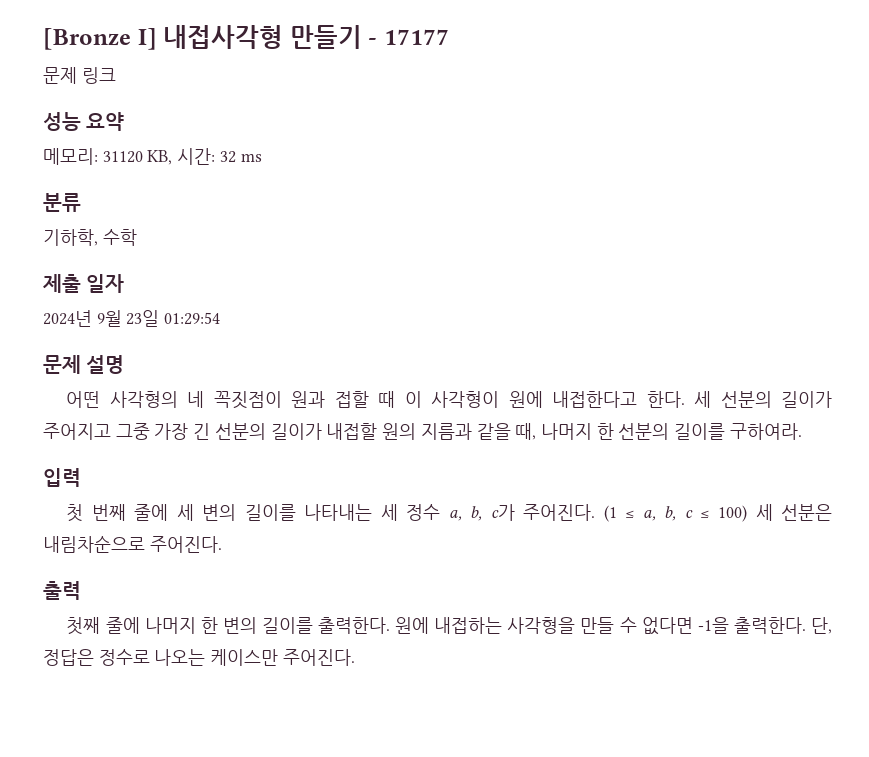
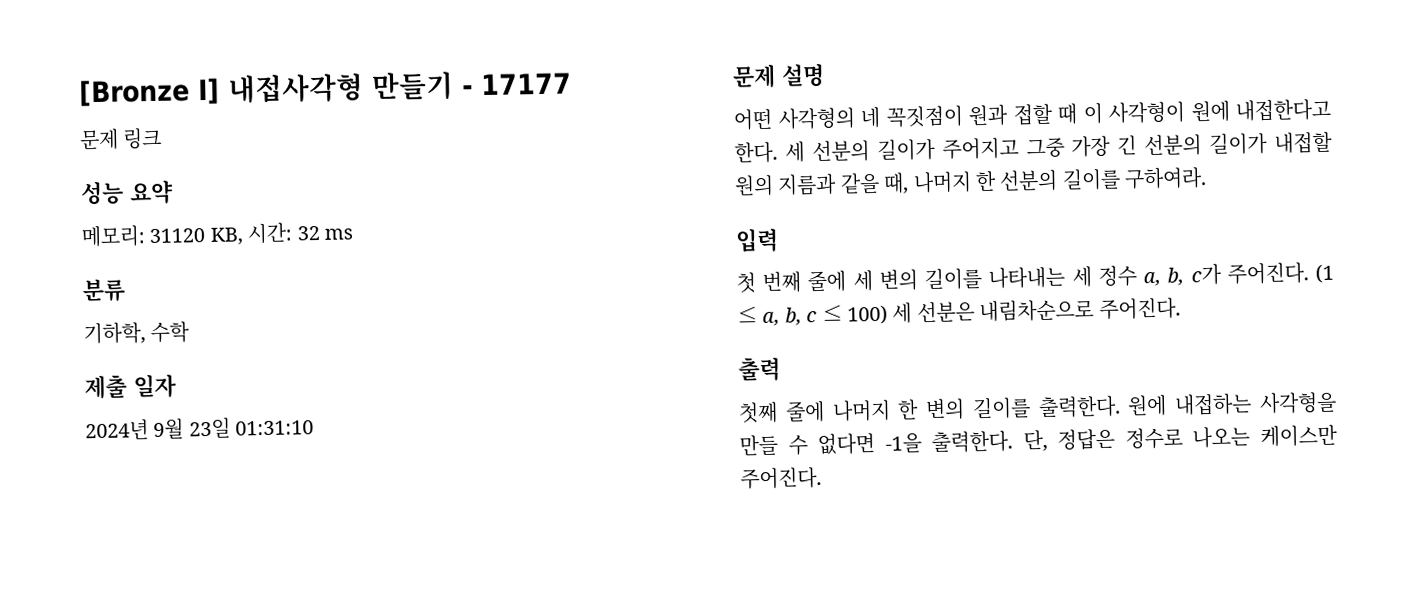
[164,312,221,325] 01:29:54 -> [235,420,315,436] 01:31:10

